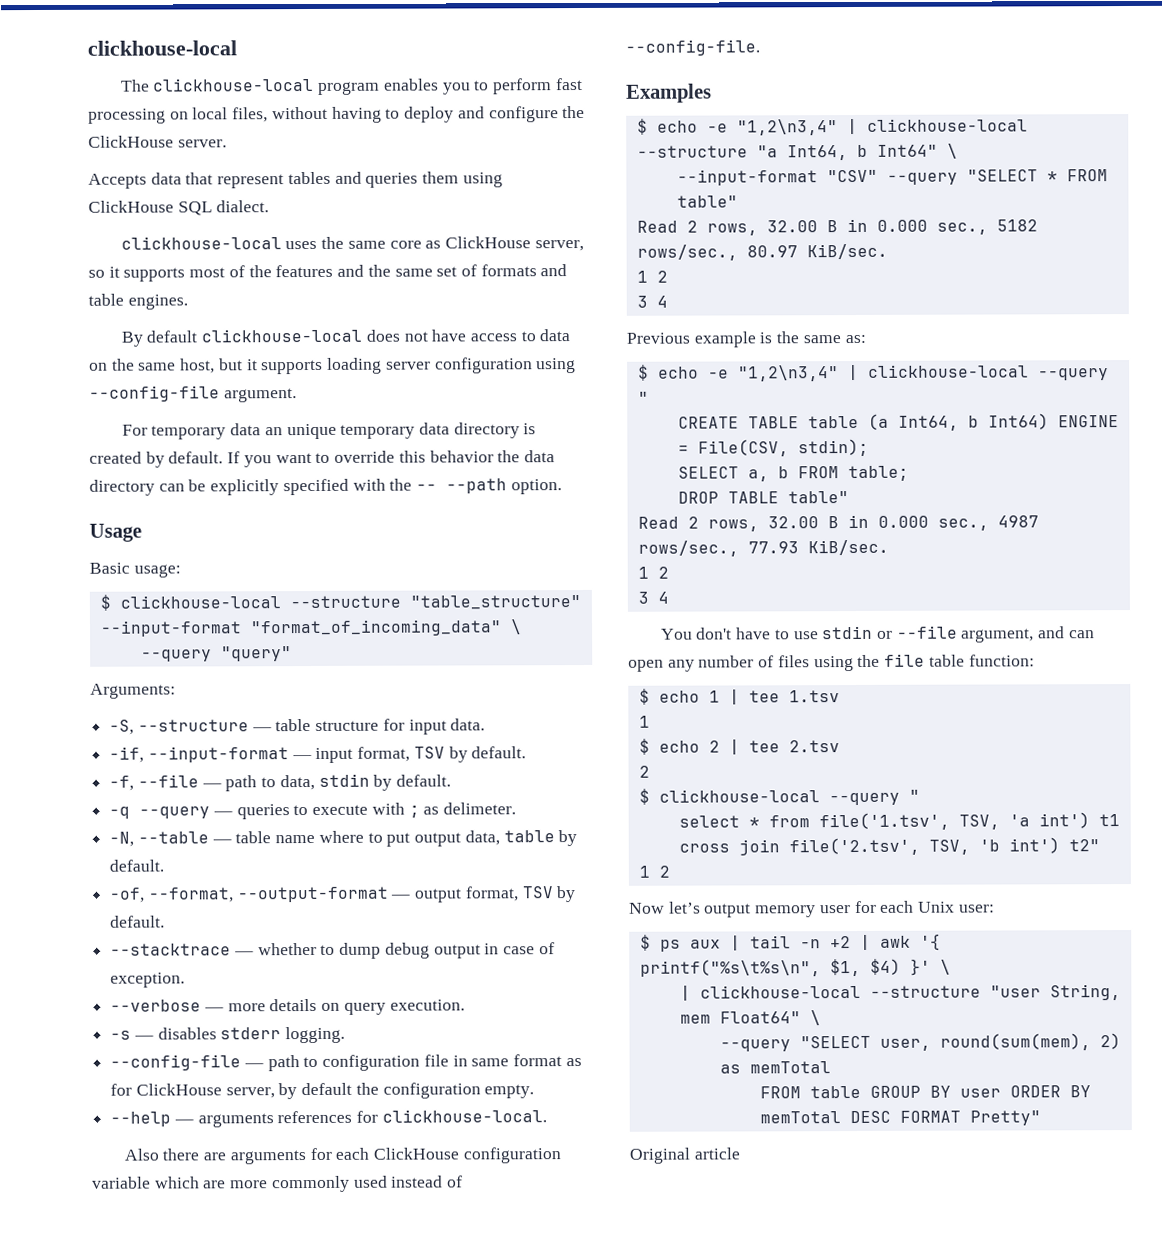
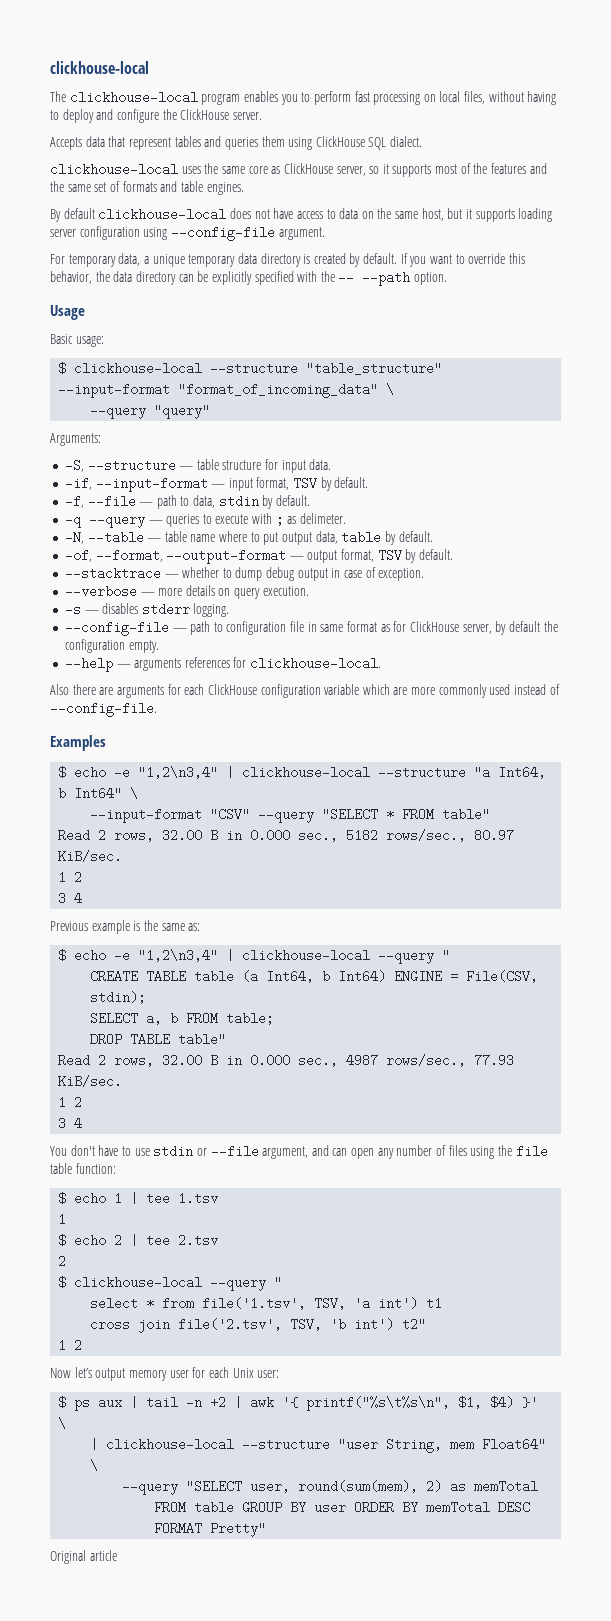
[230,423,283,436] data an -> [118,253,149,266] data, a
[429,450,494,463] behavior -> [50,271,92,284] behavior,

